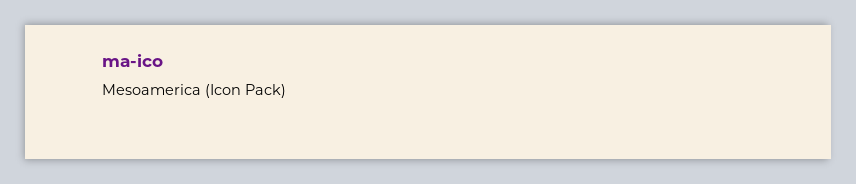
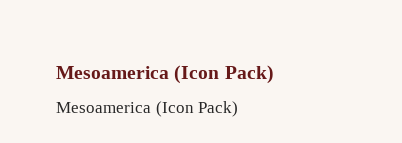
[102,54,163,67] ma-ico -> [56,65,274,84] Mesoamerica (Icon Pack)

